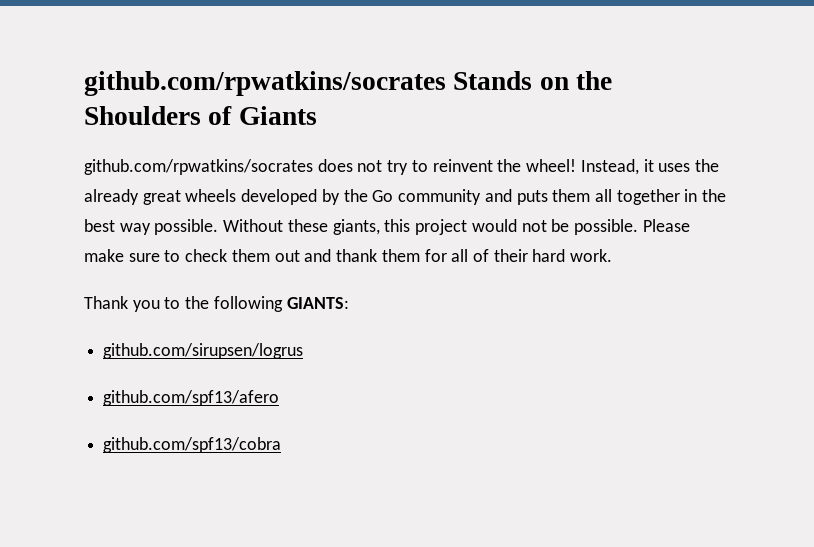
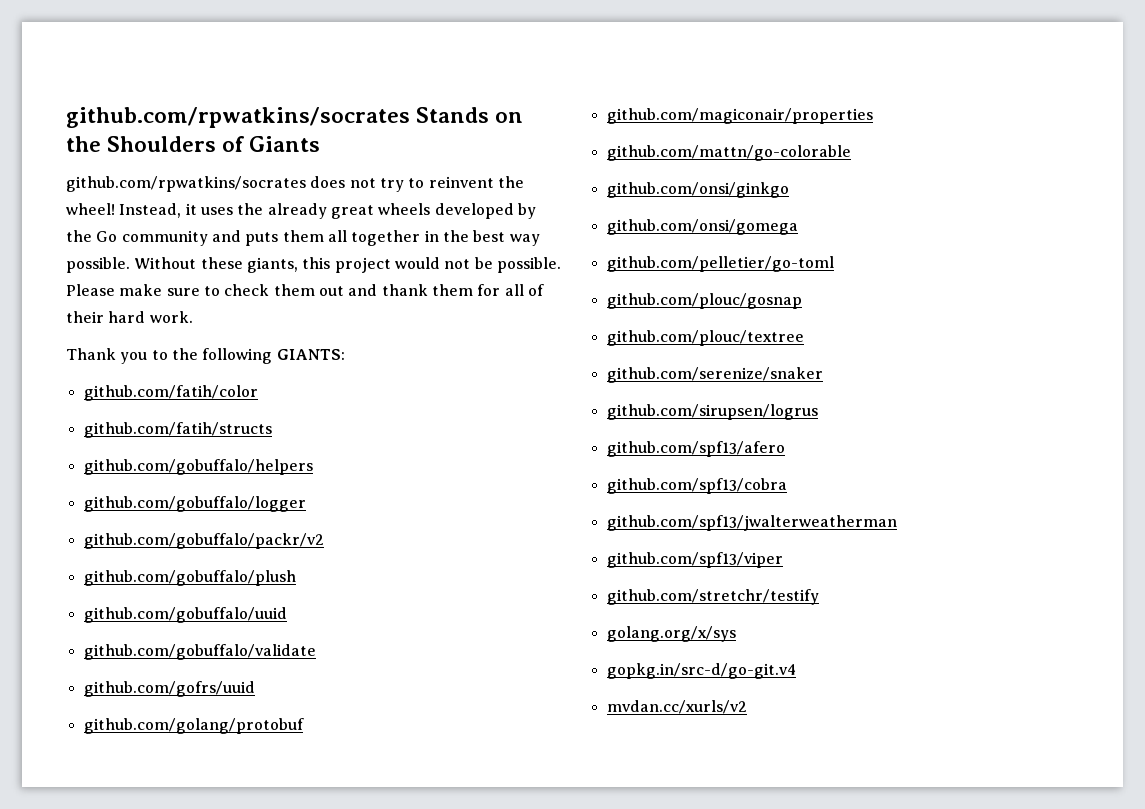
[103,343,304,359] [103,390,280,406] [103,437,282,453] github.com/sirupsen/logrus // github.com/spf13/afero // github.com/spf13/cobra -> [83,385,258,401] [83,422,272,438] [83,459,313,475] [83,496,306,512] [83,533,324,549] [83,570,296,586] [83,607,287,623] [83,644,316,660] [83,681,255,697] [83,718,304,734] [606,108,873,124] [606,145,851,161] [606,182,789,198] [606,219,798,235] [606,256,834,272] [606,293,802,309] [606,330,804,346] [606,367,823,383] [606,404,818,420] [606,441,785,457] [606,478,787,494] [606,515,897,531] [606,552,783,568] [606,589,819,605] [606,626,736,642] [606,663,796,679] [606,700,747,714] github.com/fatih/color // github.com/fatih/structs // github.com/gobuffalo/helpers // github.com/gobuffalo/logger // github.com/gobuffalo/packr/v2 // github.com/gobuffalo/plush // github.com/gobuffalo/uuid // github.com/gobuffalo/validate // github.com/gofrs/uuid // github.com/golang/protobuf // github.com/magiconair/properties // github.com/mattn/go-colorable // github.com/onsi/ginkgo // github.com/onsi/gomega // github.com/pelletier/go-toml // github.com/plouc/gosnap // github.com/plouc/textree // github.com/serenize/snaker // github.com/sirupsen/logrus // github.com/spf13/afero // github.com/spf13/cobra // github.com/spf13/jwalterweatherman // github.com/spf13/viper // github.com/stretchr/testify // golang.org/x/sys // gopkg.in/src-d/go-git.v4 // mvdan.cc/xurls/v2

